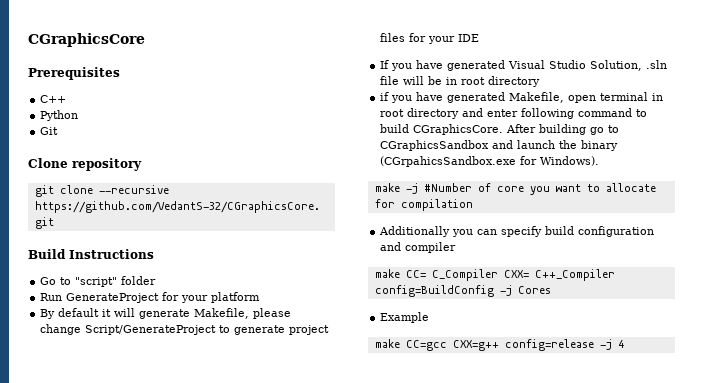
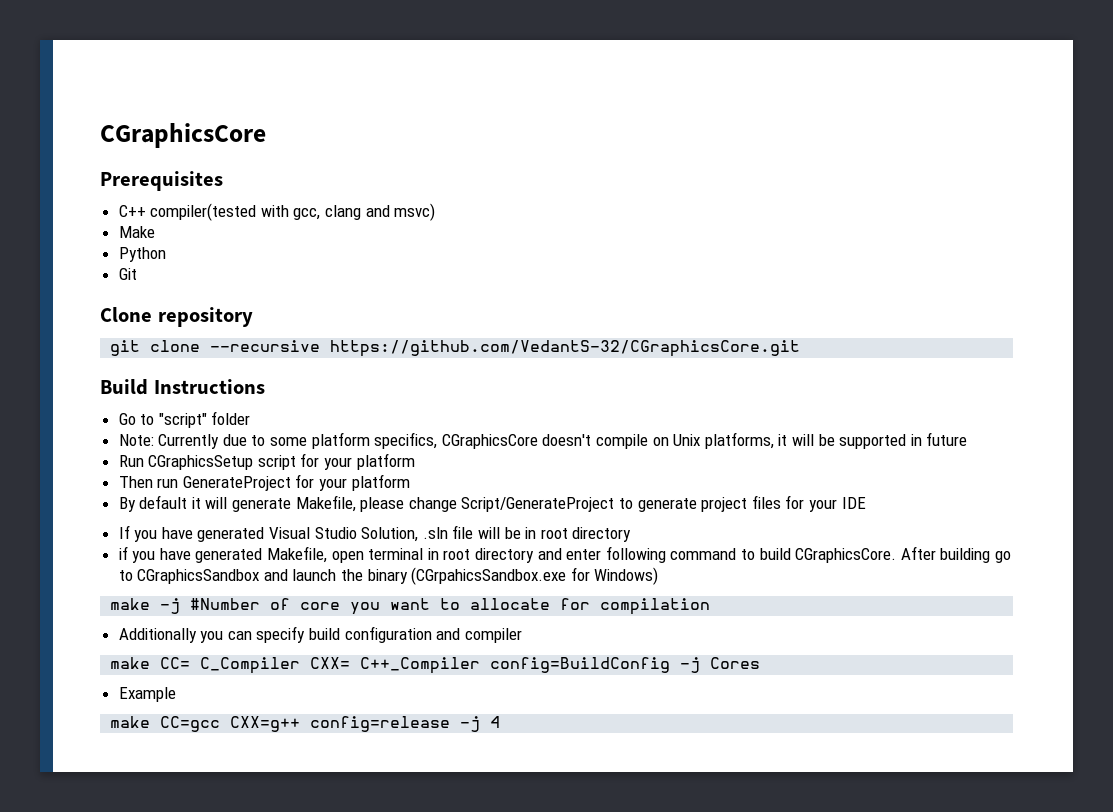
(67, 99) none -> [150,203,436,221] [118,226,155,238] compiler(tested with gcc, clang and msvc) // Make
[40,293,63,301] Run -> [118,432,968,449] [118,453,415,470] [118,476,179,488] Note: Currently due to some platform specifics, CGraphicsCore doesn't compile on Unix platforms, it will be supported in future // Run CGraphicsSetup script for your platform // Then run
[540,156,600,166] Windows). -> [594,567,659,585] Windows)

